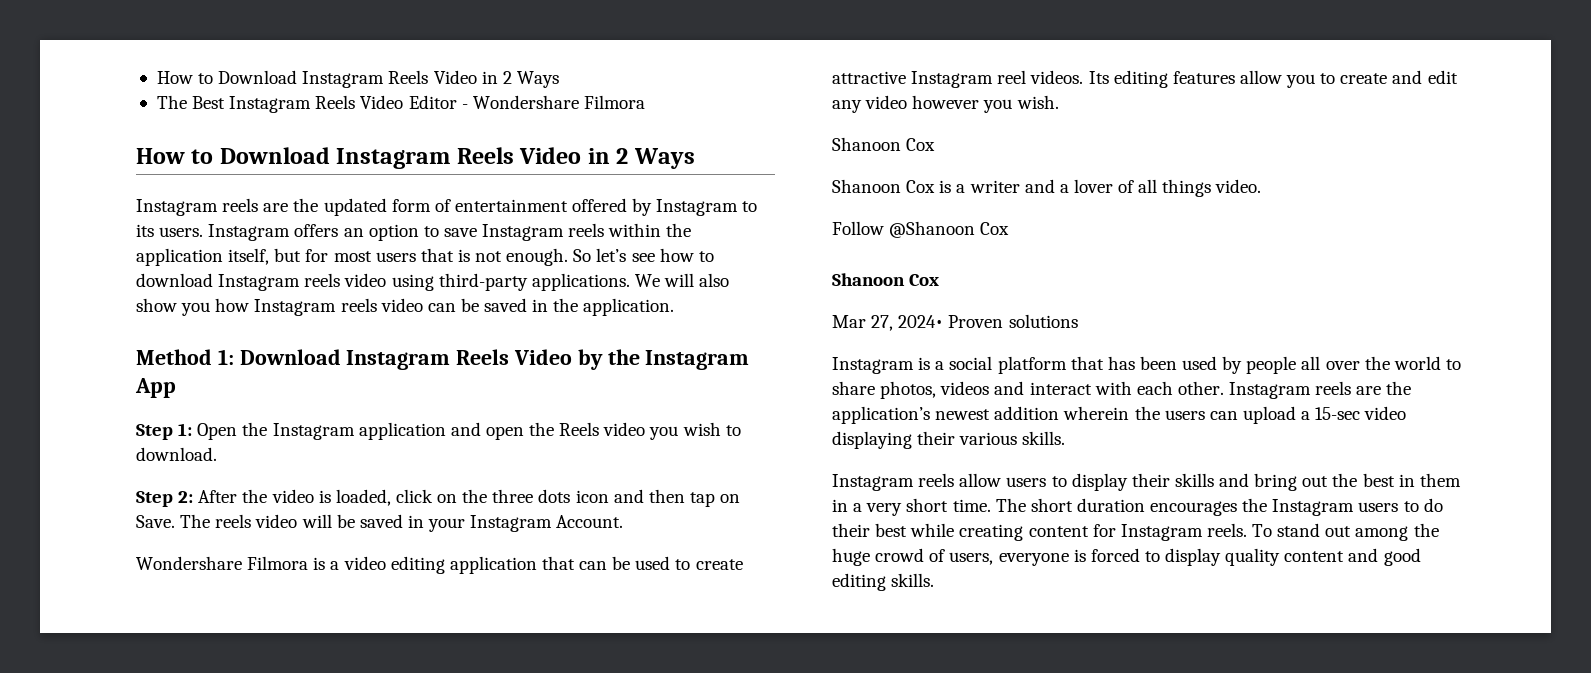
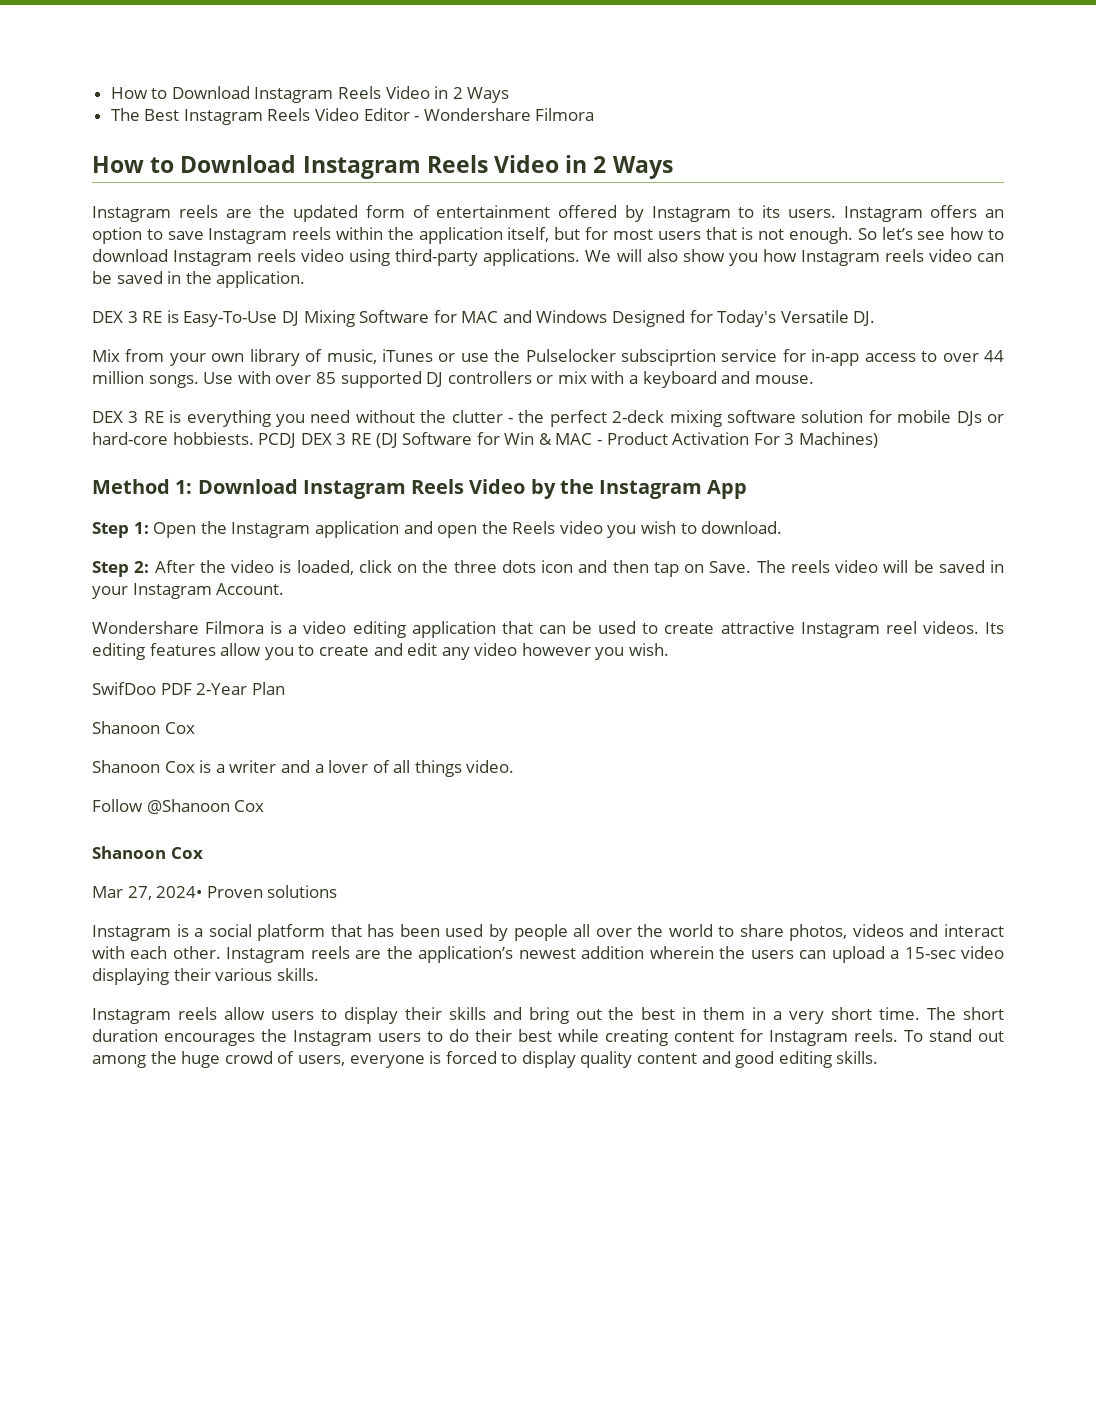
(675, 307) none -> [92,310,876,327] [92,349,1004,366] [92,371,814,388] [92,410,1004,427] [92,432,879,448] // DEX 3 RE is Easy-To-Use DJ Mixing Software for MAC and Windows Designed for Today's Versatile DJ. // Mix from your own library of music, iTunes or use the Pulselocker subsciprtion service for in-app access to over 44 million songs. Use with over 85 supported DJ controllers or mix with a keyboard and mouse. // DEX 3 RE is everything you need without the clutter - the perfect 2-deck mixing software solution for mobile DJs or hard-core hobbiests. PCDJ DEX 3 RE (DJ Software for Win & MAC - Product Activation For 3 Machines)
(1059, 102) none -> [92,682,285,695] // SwifDoo PDF 2-Year Plan

